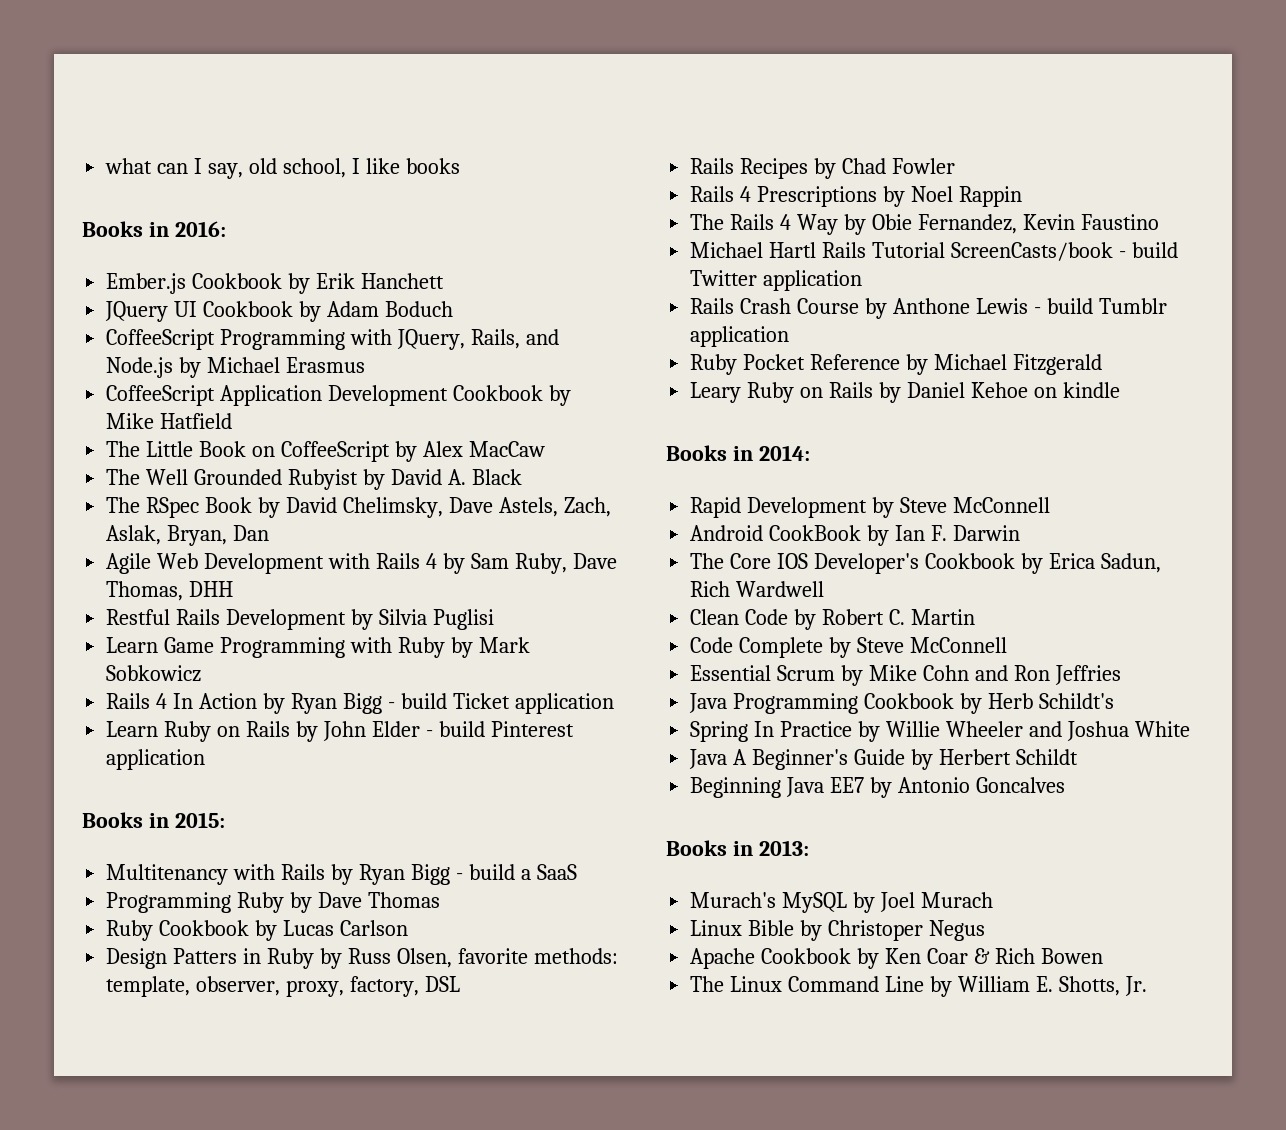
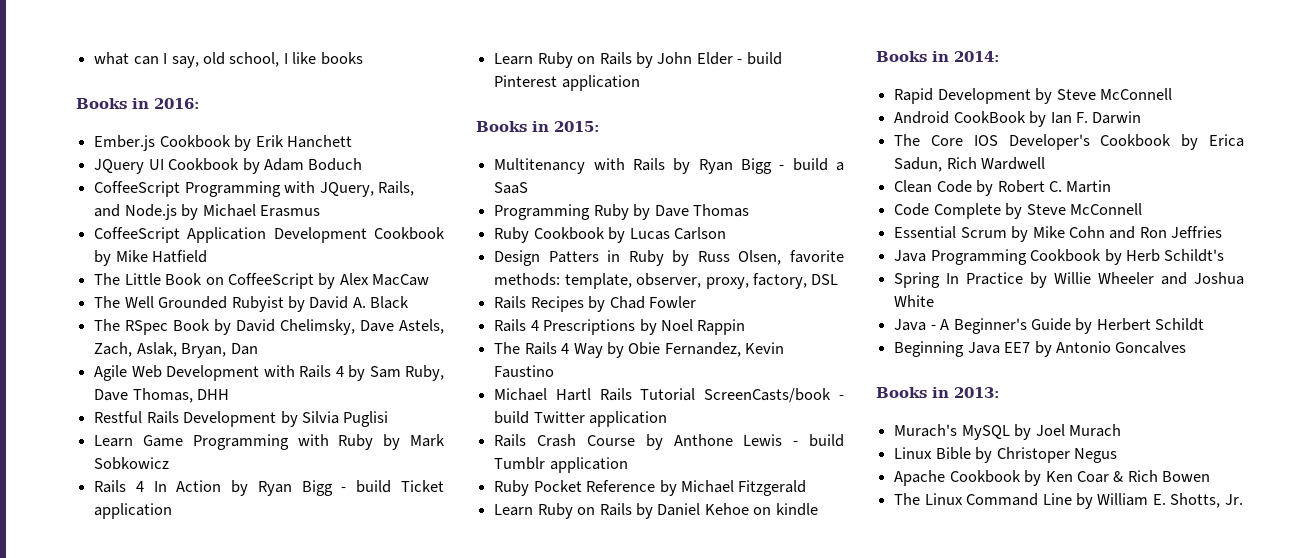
[690,382,742,403] Leary -> [494,504,534,516] Learn
(728, 759) none -> [930,325,936,330] -

